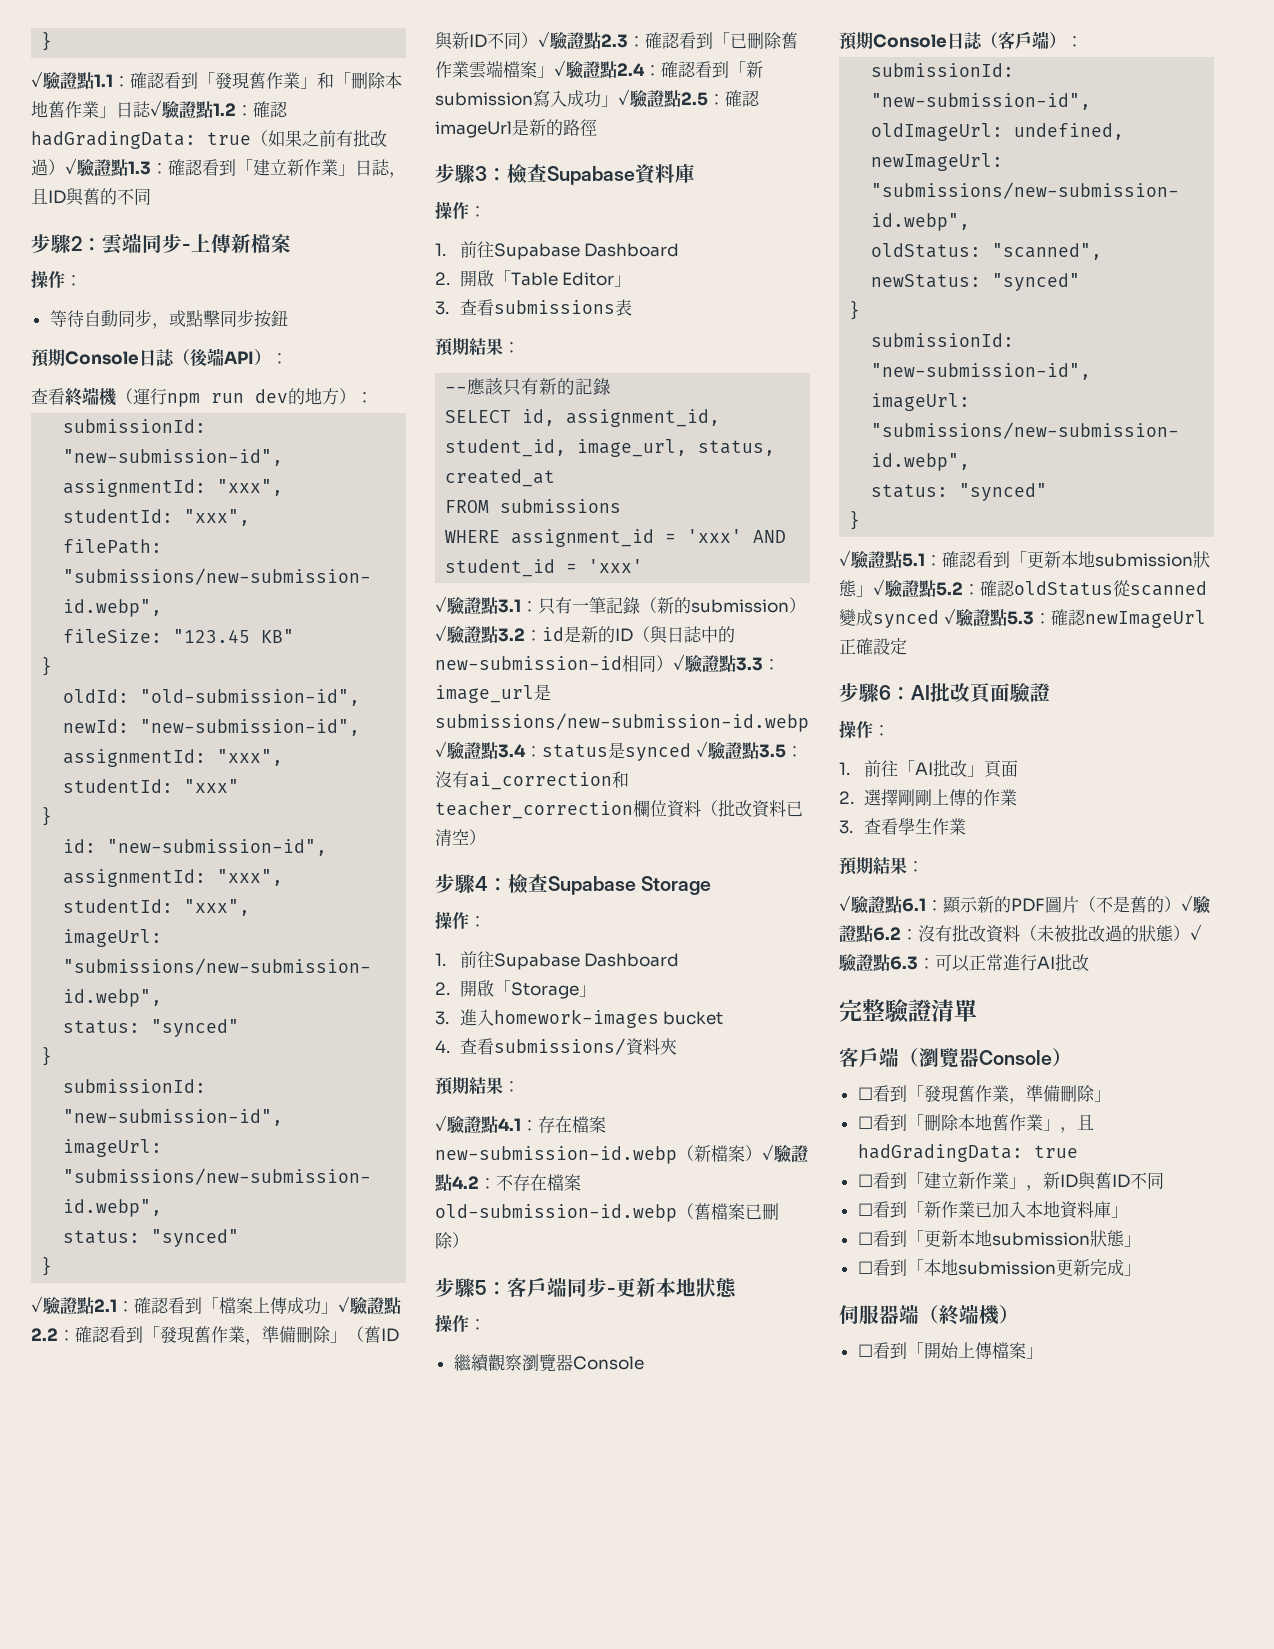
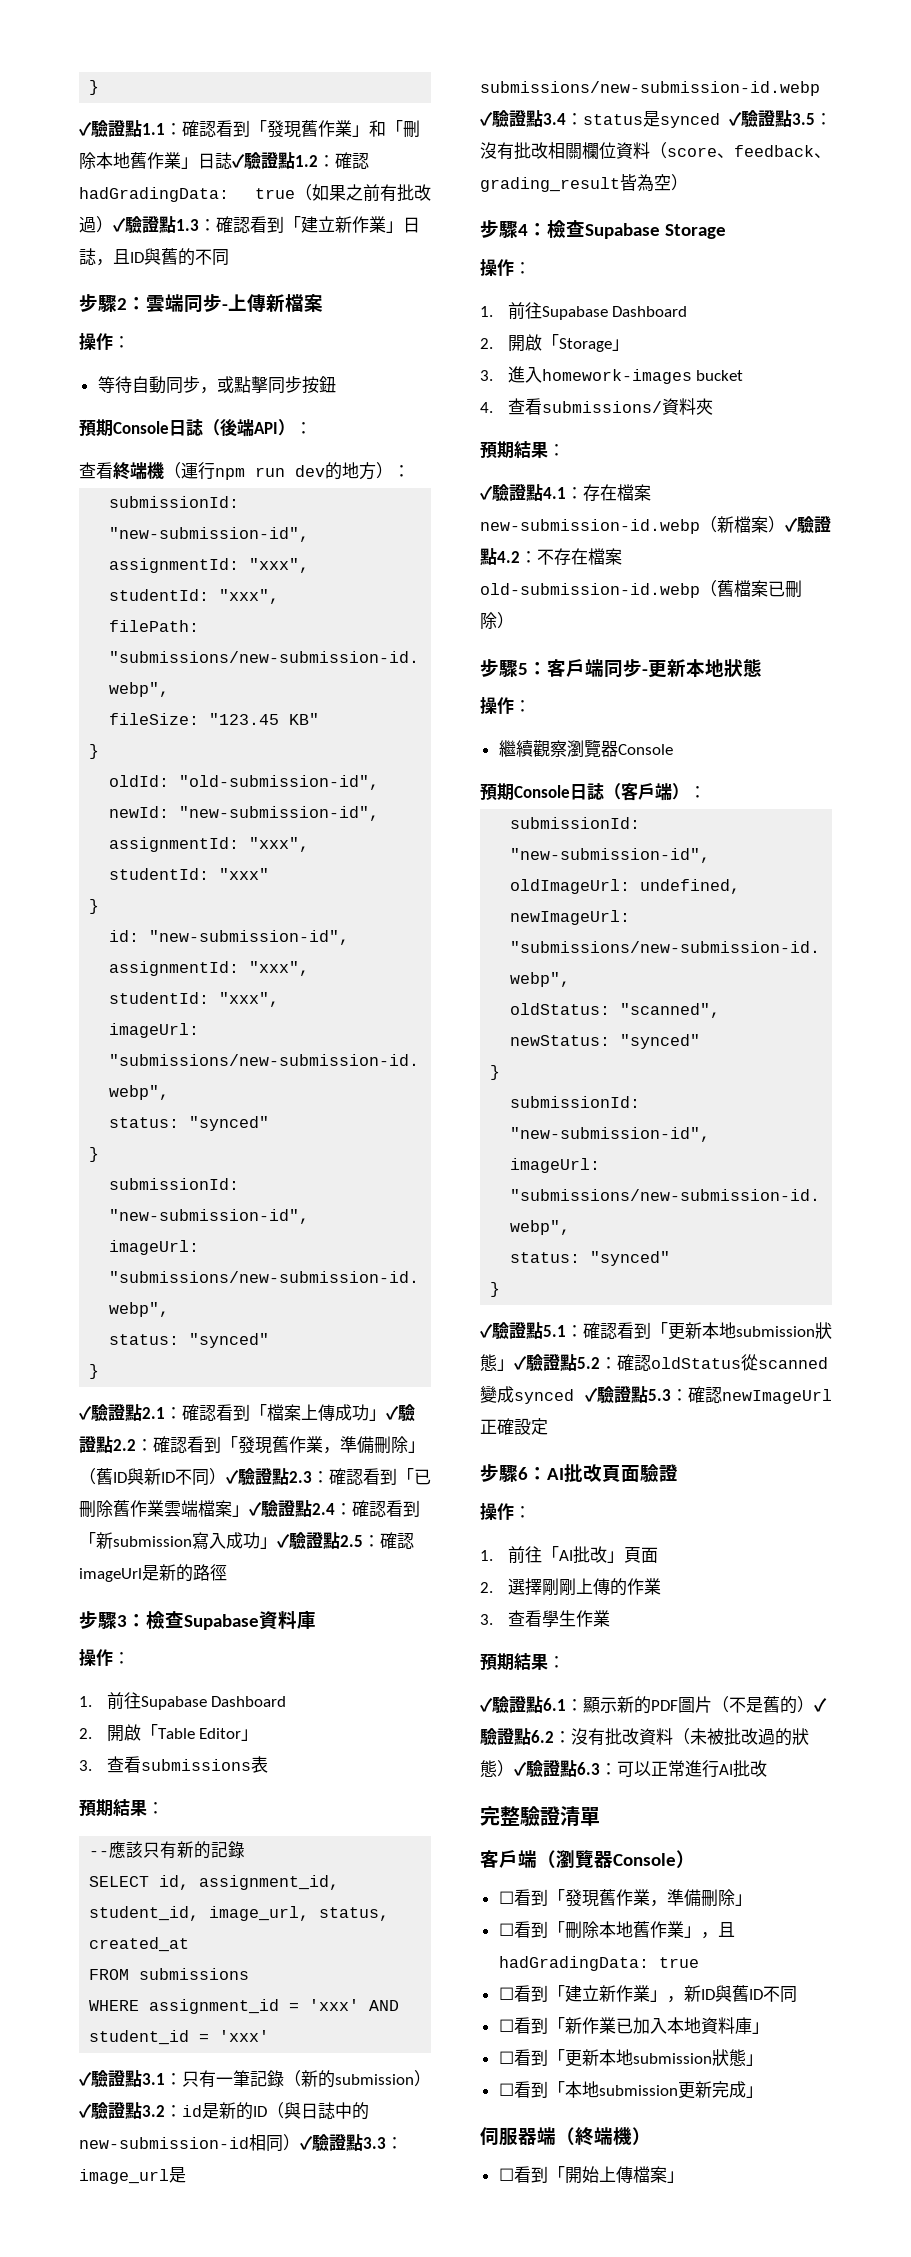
[469,771,629,790] [435,800,803,819] [435,829,452,846] ai_correction和teacher_correction欄位資料（批改資料已清 -> [514,142,831,160] [480,174,654,192] 批改相關欄位資料（score、feedback、grading_result皆為

